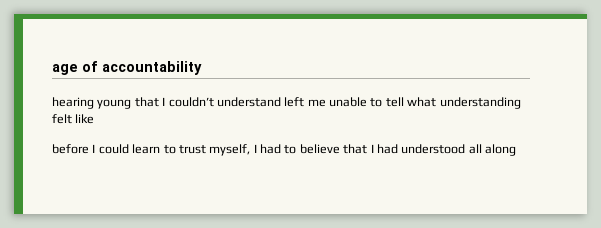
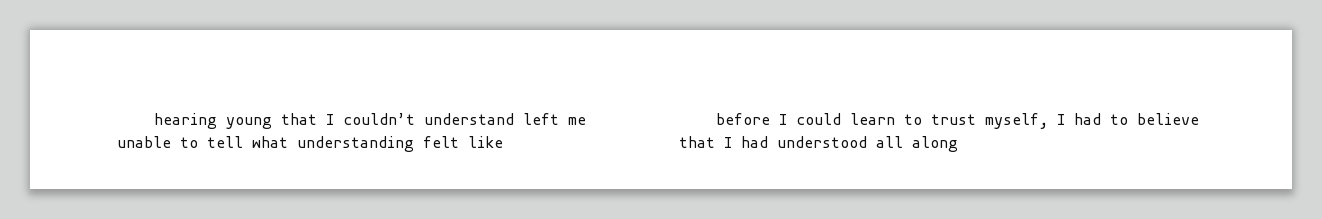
[52,61,202,75] age of accountability // -> (153, 121) none

